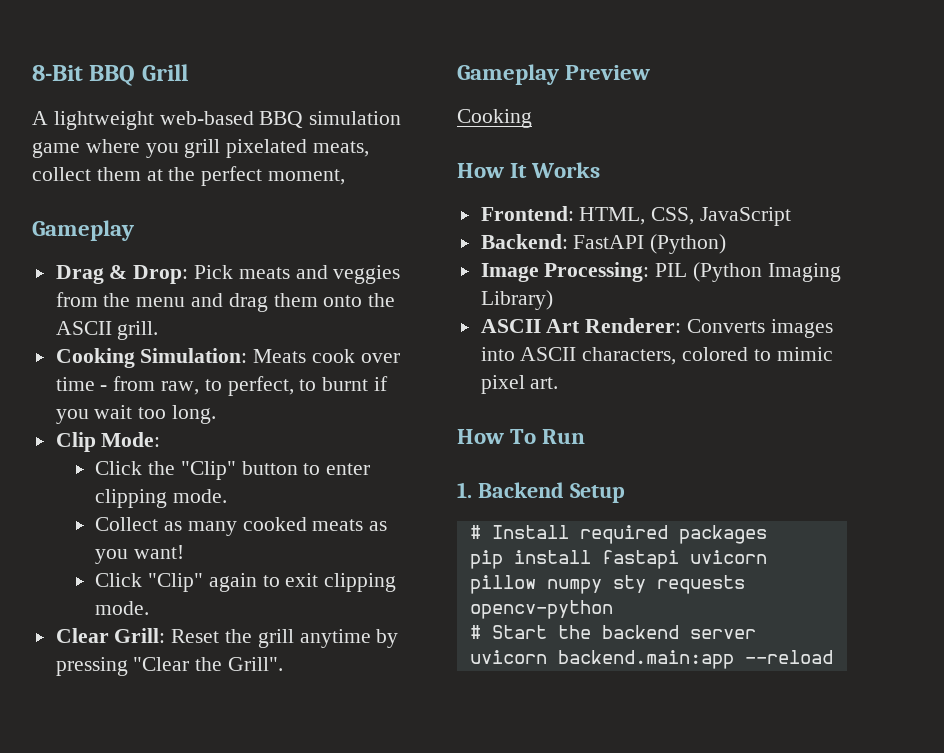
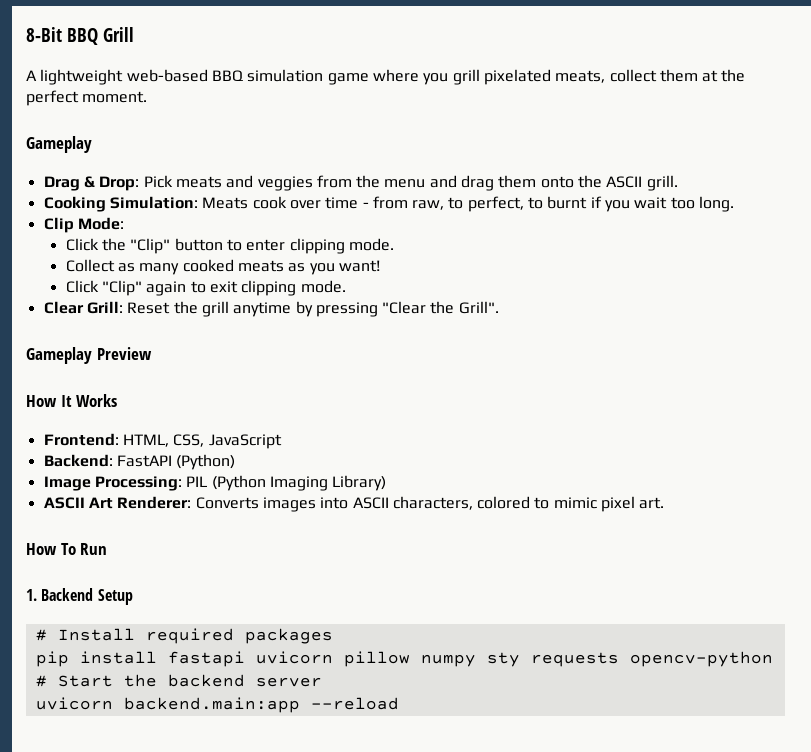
[268,169,346,185] moment, -> [82,91,148,103] moment.
[457,109,532,128] // Cooking -> (152, 353) none

